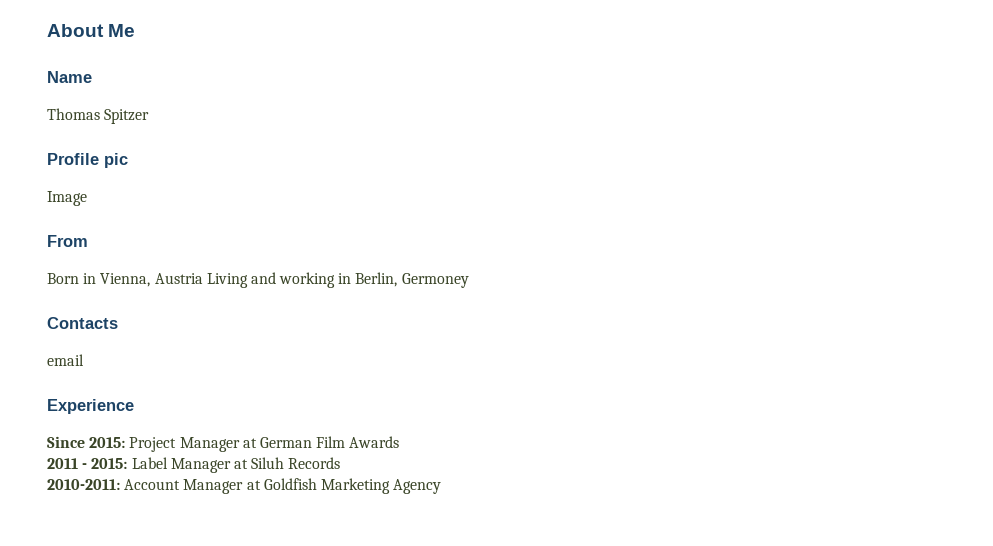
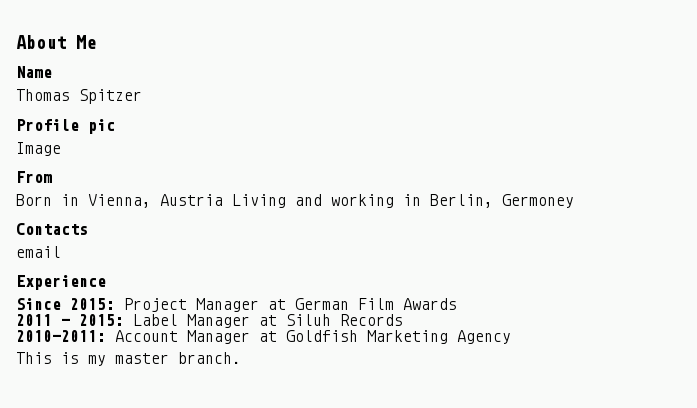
(442, 486) none -> [16,352,241,366] // This is my master branch.

